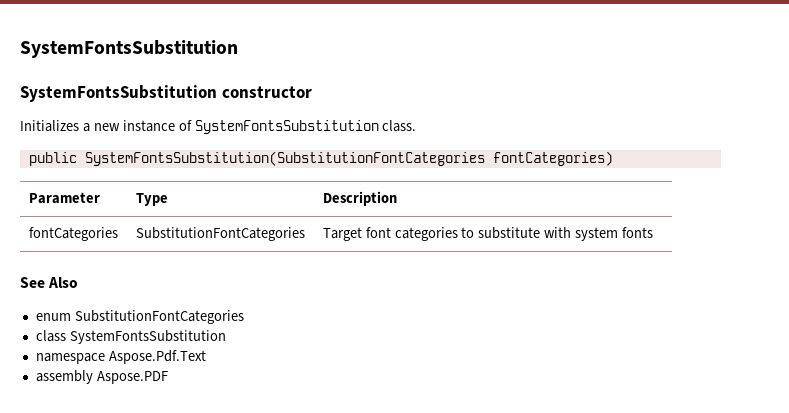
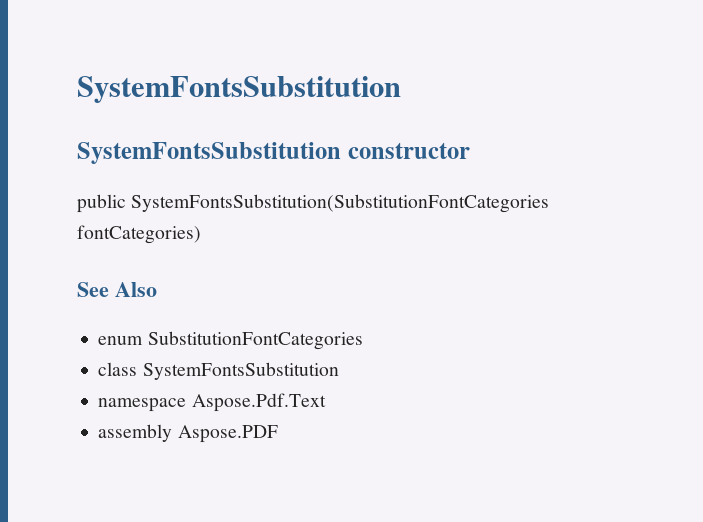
[20,120,417,134] [28,151,613,166] [28,192,100,204] [135,193,168,206] [322,191,397,206] [28,227,118,241] [135,227,305,241] [322,227,654,241] Initializes a new instance of SystemFontsSubstitution class. // public SystemFontsSubstitution(SubstitutionFontCategories fontCategories) // Parameter | Type | Description // fontCategories | SubstitutionFontCategories | Target font categories to substitute with system fonts -> [77,194,550,213] [77,225,201,244] public SystemFontsSubstitution(SubstitutionFontCategories fontCategories)

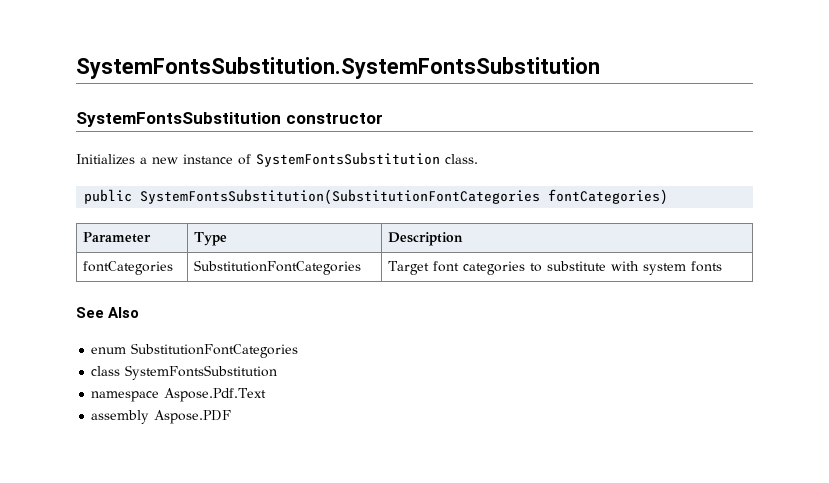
[77,76,401,103] SystemFontsSubstitution -> [76,57,600,79] SystemFontsSubstitution.SystemFontsSubstitution
[77,194,550,213] [77,225,201,244] public SystemFontsSubstitution(SubstitutionFontCategories fontCategories) -> [76,152,478,167] [84,189,669,205] [82,232,151,243] [193,232,227,246] [387,232,463,246] [82,261,173,275] [193,260,361,275] [387,261,722,275] Initializes a new instance of SystemFontsSubstitution class. // public SystemFontsSubstitution(SubstitutionFontCategories fontCategories) // Parameter | Type | Description // fontCategories | SubstitutionFontCategories | Target font categories to substitute with system fonts

